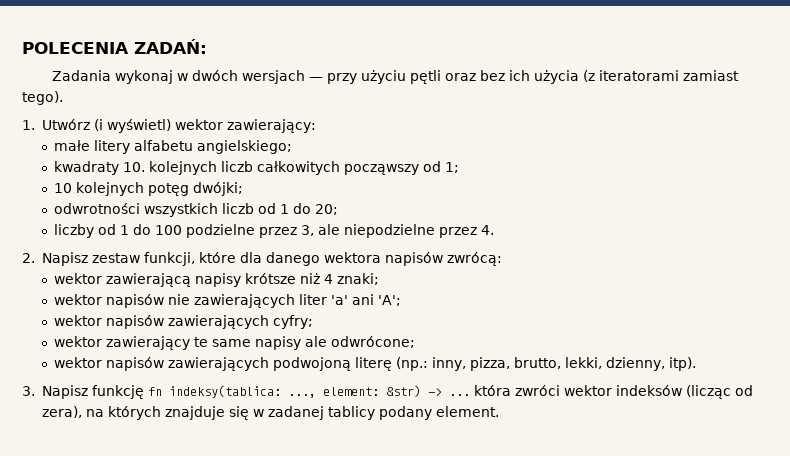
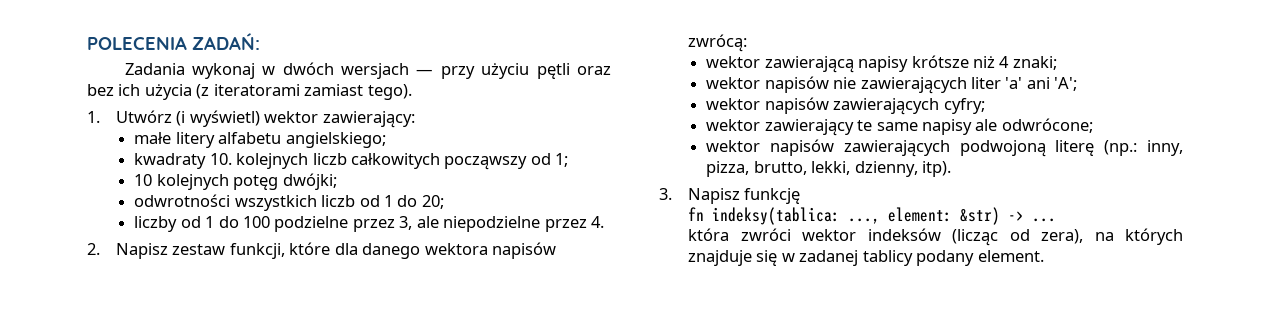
(144, 392) none -> (801, 196) //
(470, 395) none -> (1057, 220) //

